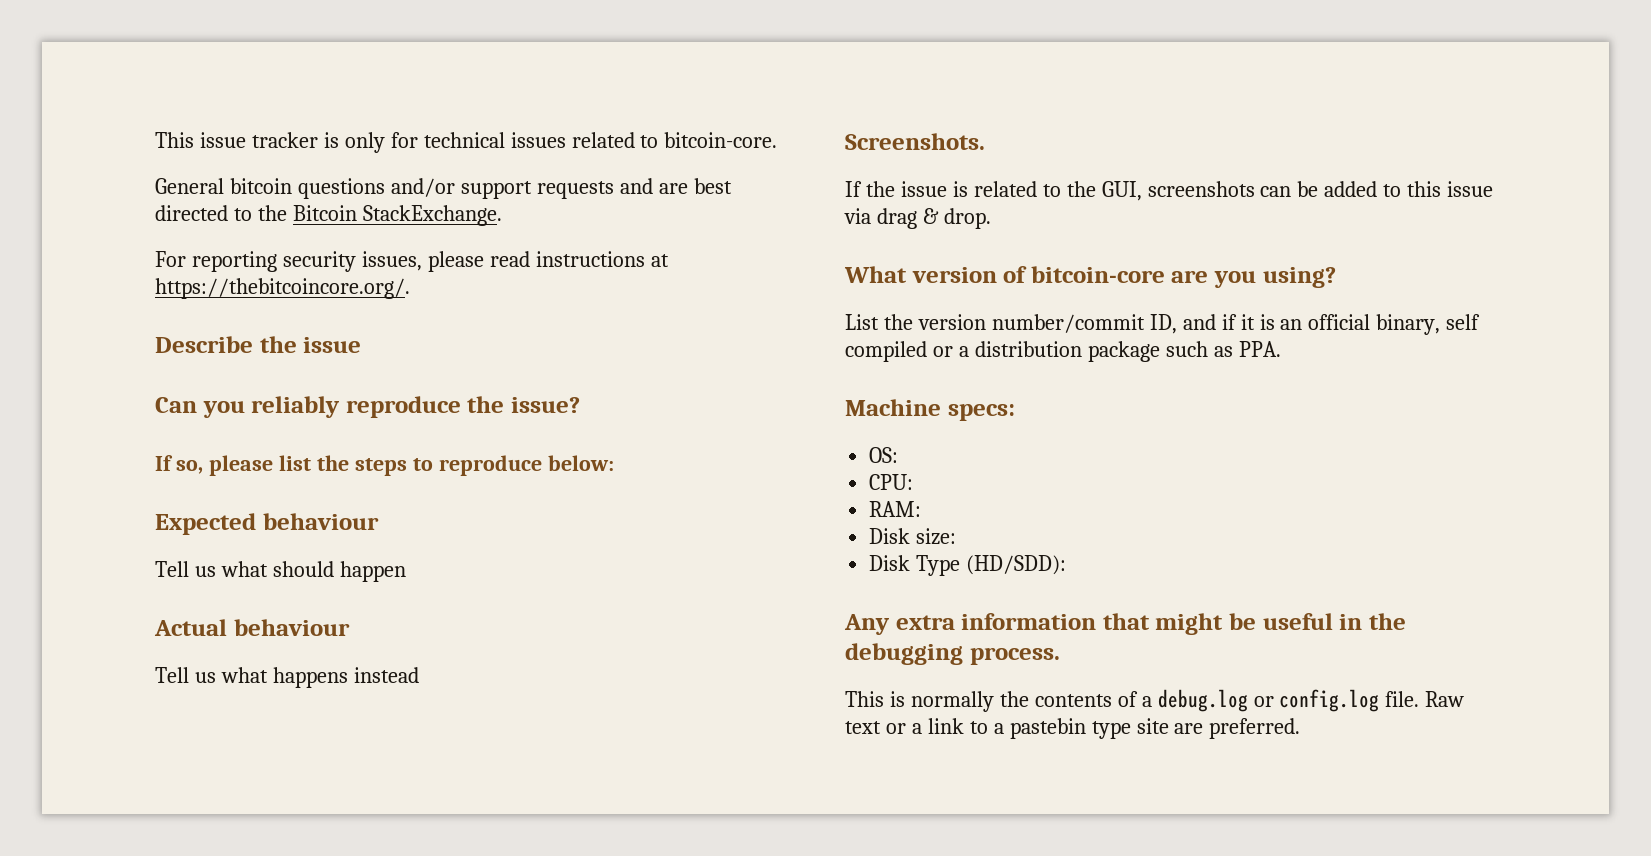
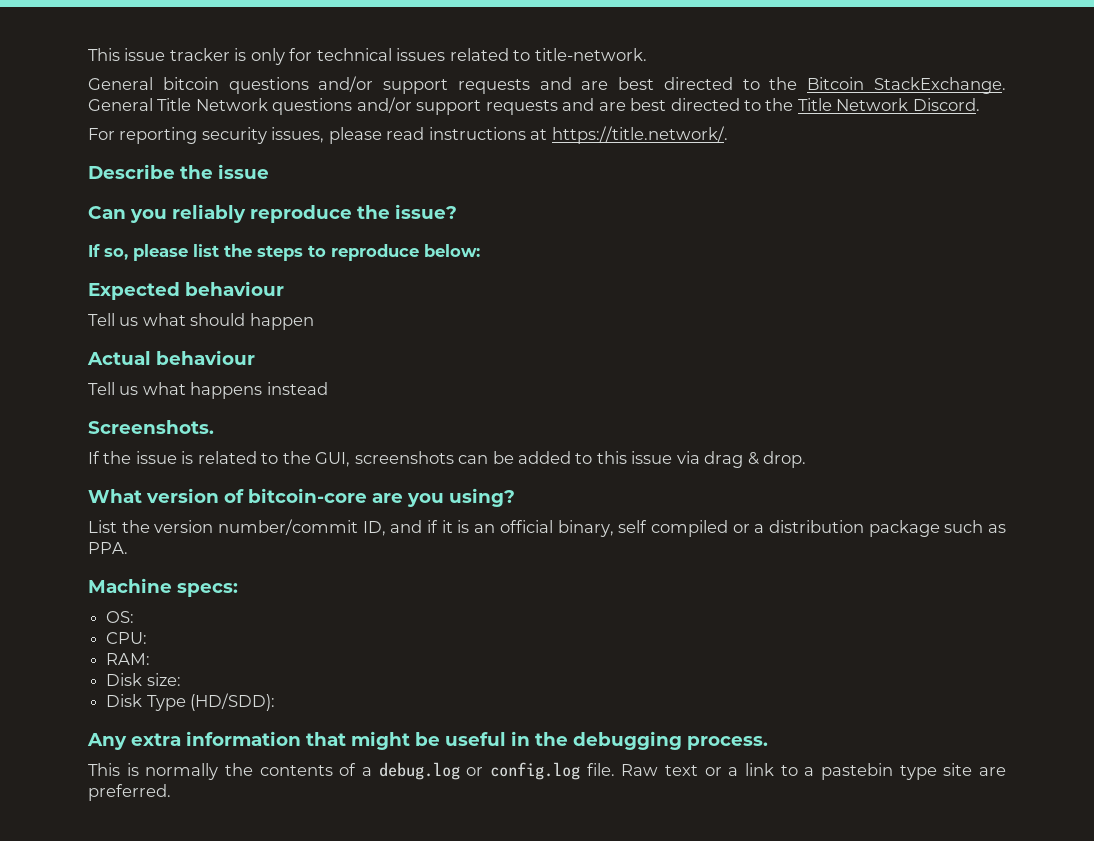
[664,132,778,148] bitcoin-core. -> [534,48,647,61] title-network.
(502, 215) none -> [88,97,980,115] General Title Network questions and/or support requests and are best directed to the Title Network Discord.
[155,278,410,299] https://thebitcoincore.org/. -> [551,126,728,144] https://title.network/.

